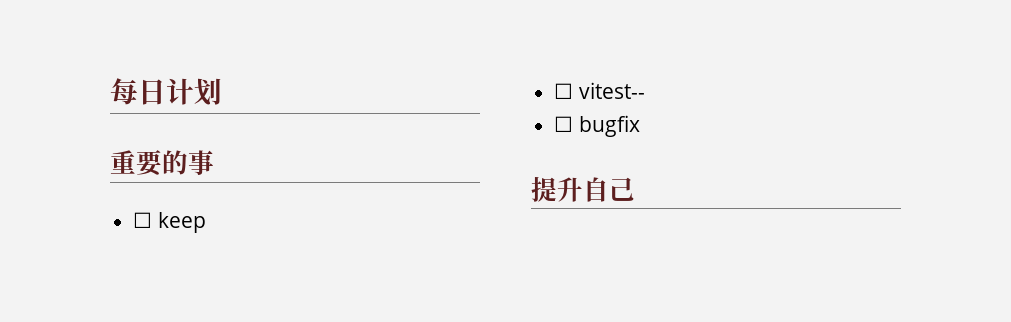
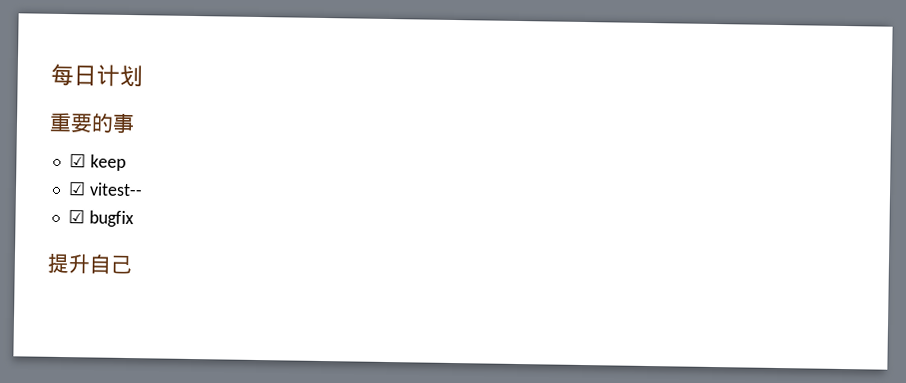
[133,212,153,228] ☐ -> [68,153,86,168] ☑
[554,83,574,99] ☐ -> [67,181,86,196] ☑
[554,116,574,132] ☐ -> [67,209,85,224] ☑

